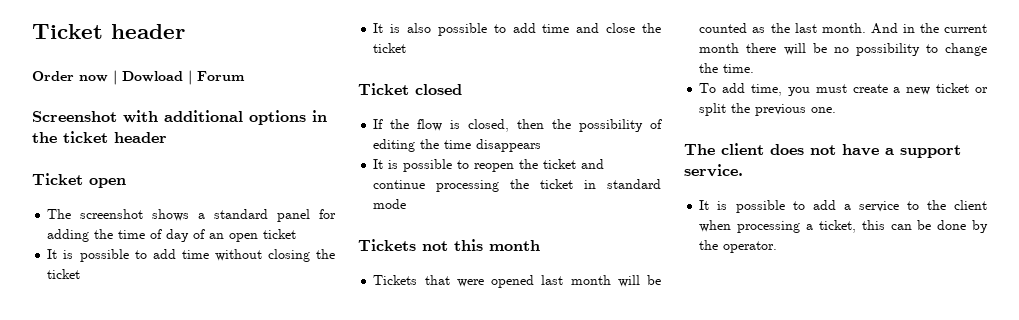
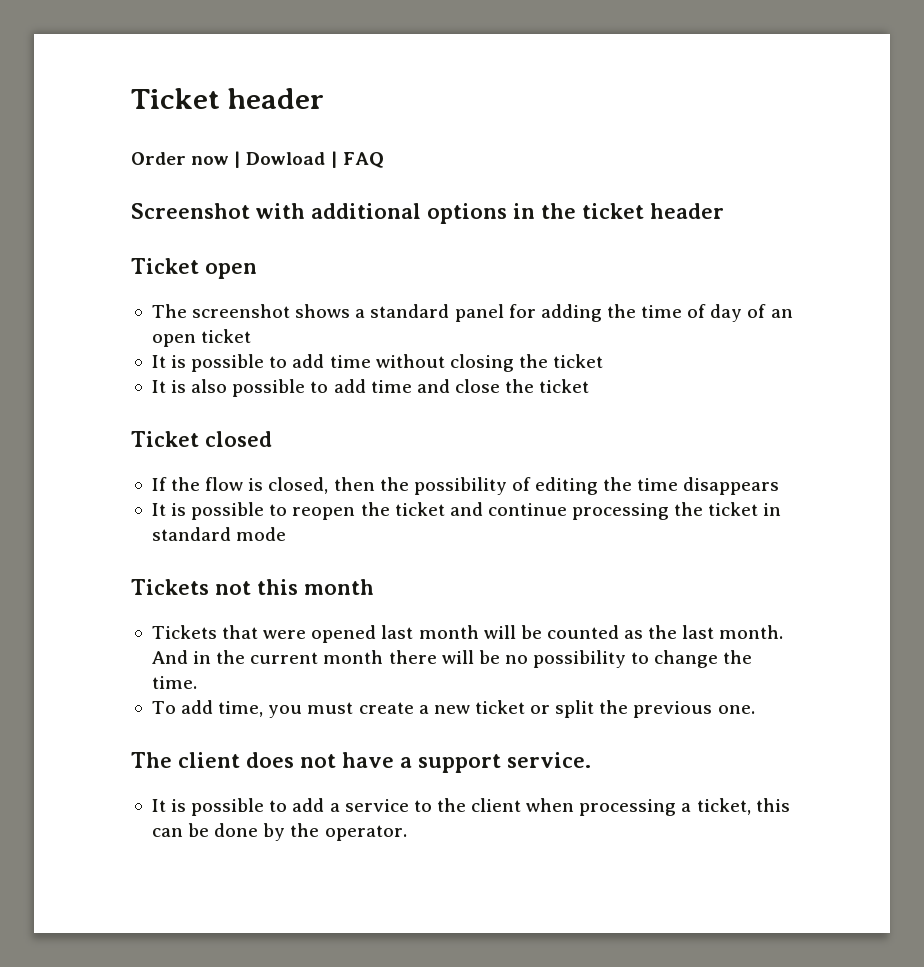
[197,71,245,81] Forum -> [342,152,384,168] FAQ

